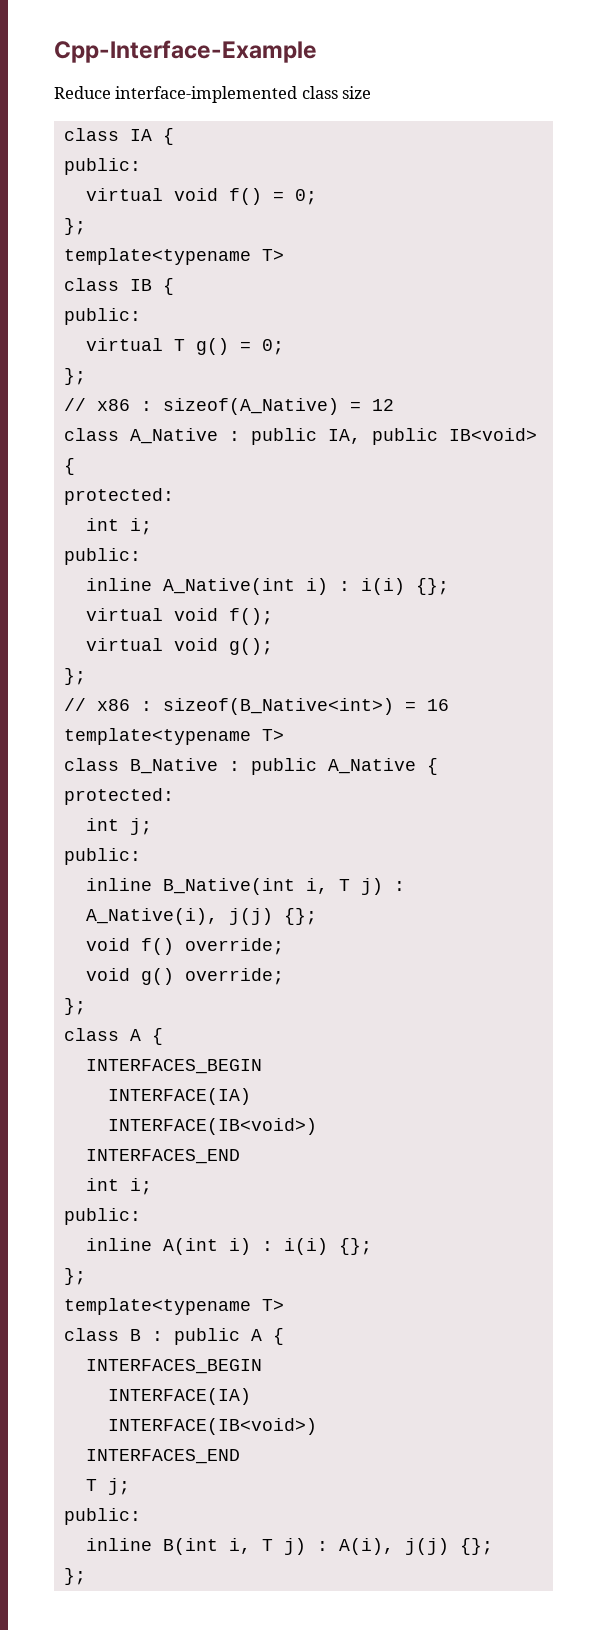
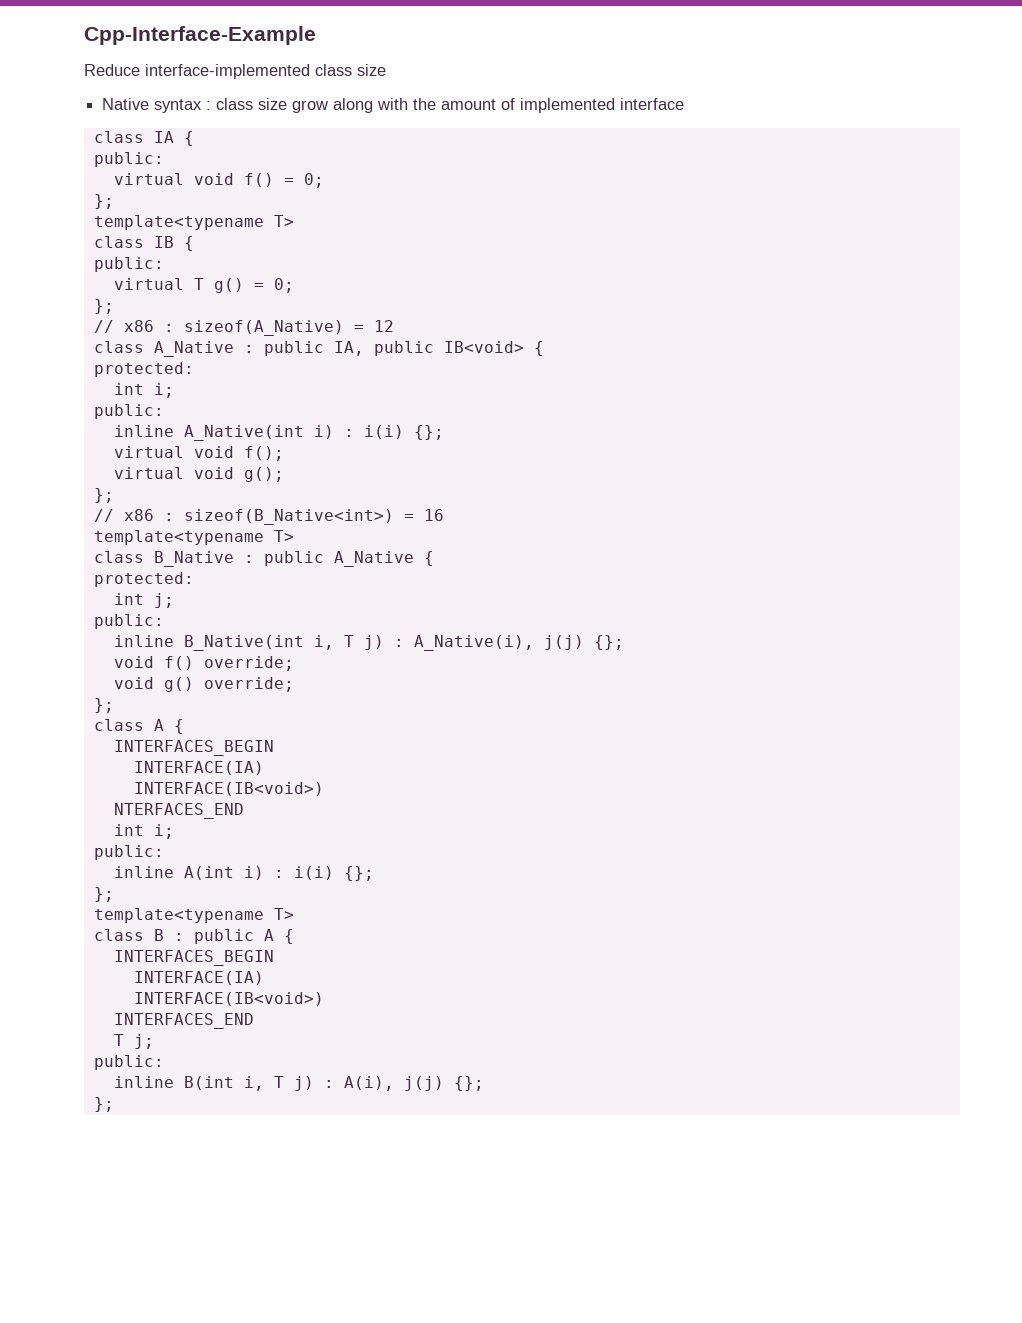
(372, 92) none -> [102,98,685,113] // Native syntax : class size grow along with the amount of implemented interface
[85,1149,240,1164] INTERFACES_END -> [113,803,244,819] NTERFACES_END

